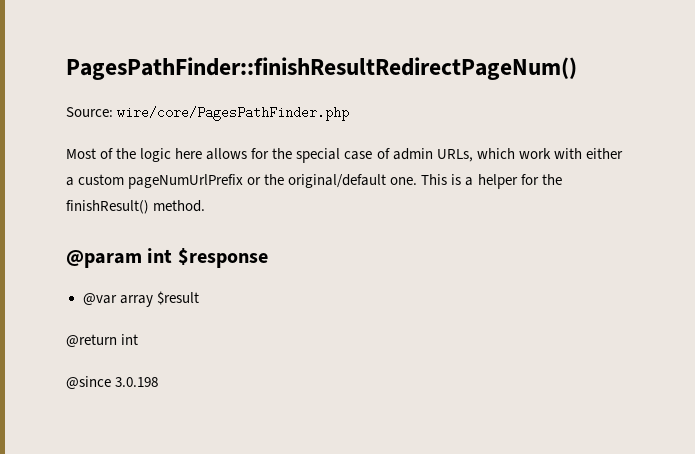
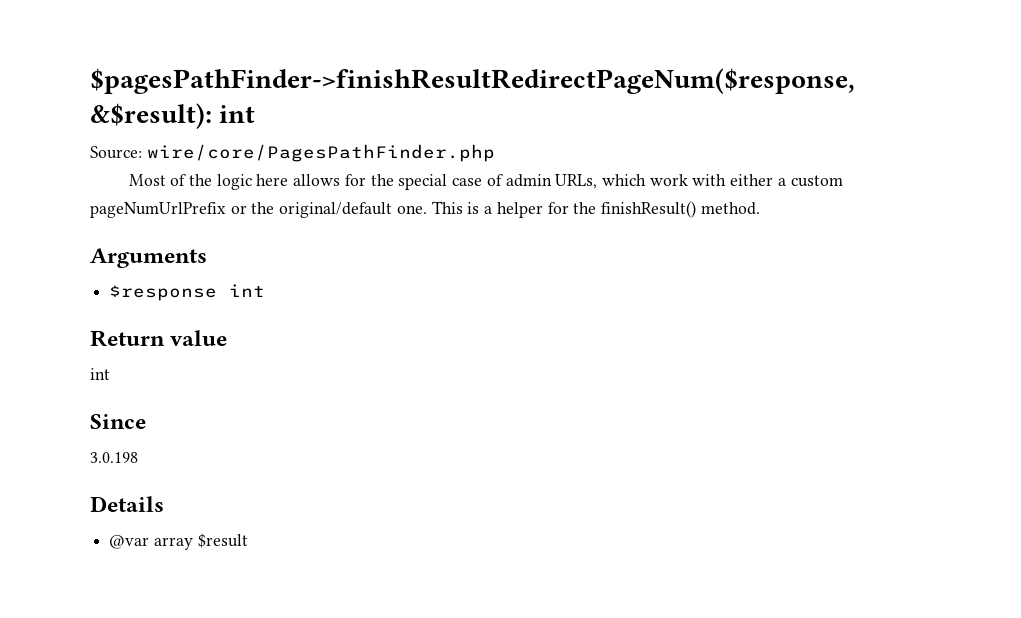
[66,57,577,80] PagesPathFinder::finishResultRedirectPageNum() -> [90,68,855,94] [90,103,256,129] $pagesPathFinder->finishResultRedirectPageNum($response, &$result): int
[66,248,268,268] @param int $response -> [90,248,207,268] [109,284,266,301] [90,330,228,347] [90,368,110,380] [90,414,146,429] [90,452,138,463] [90,496,164,512] Arguments // $response int // Return value // int // Since // 3.0.198 // Details
[66,334,139,347] [66,376,159,389] // @return int // @since 3.0.198 -> (248, 540) none

